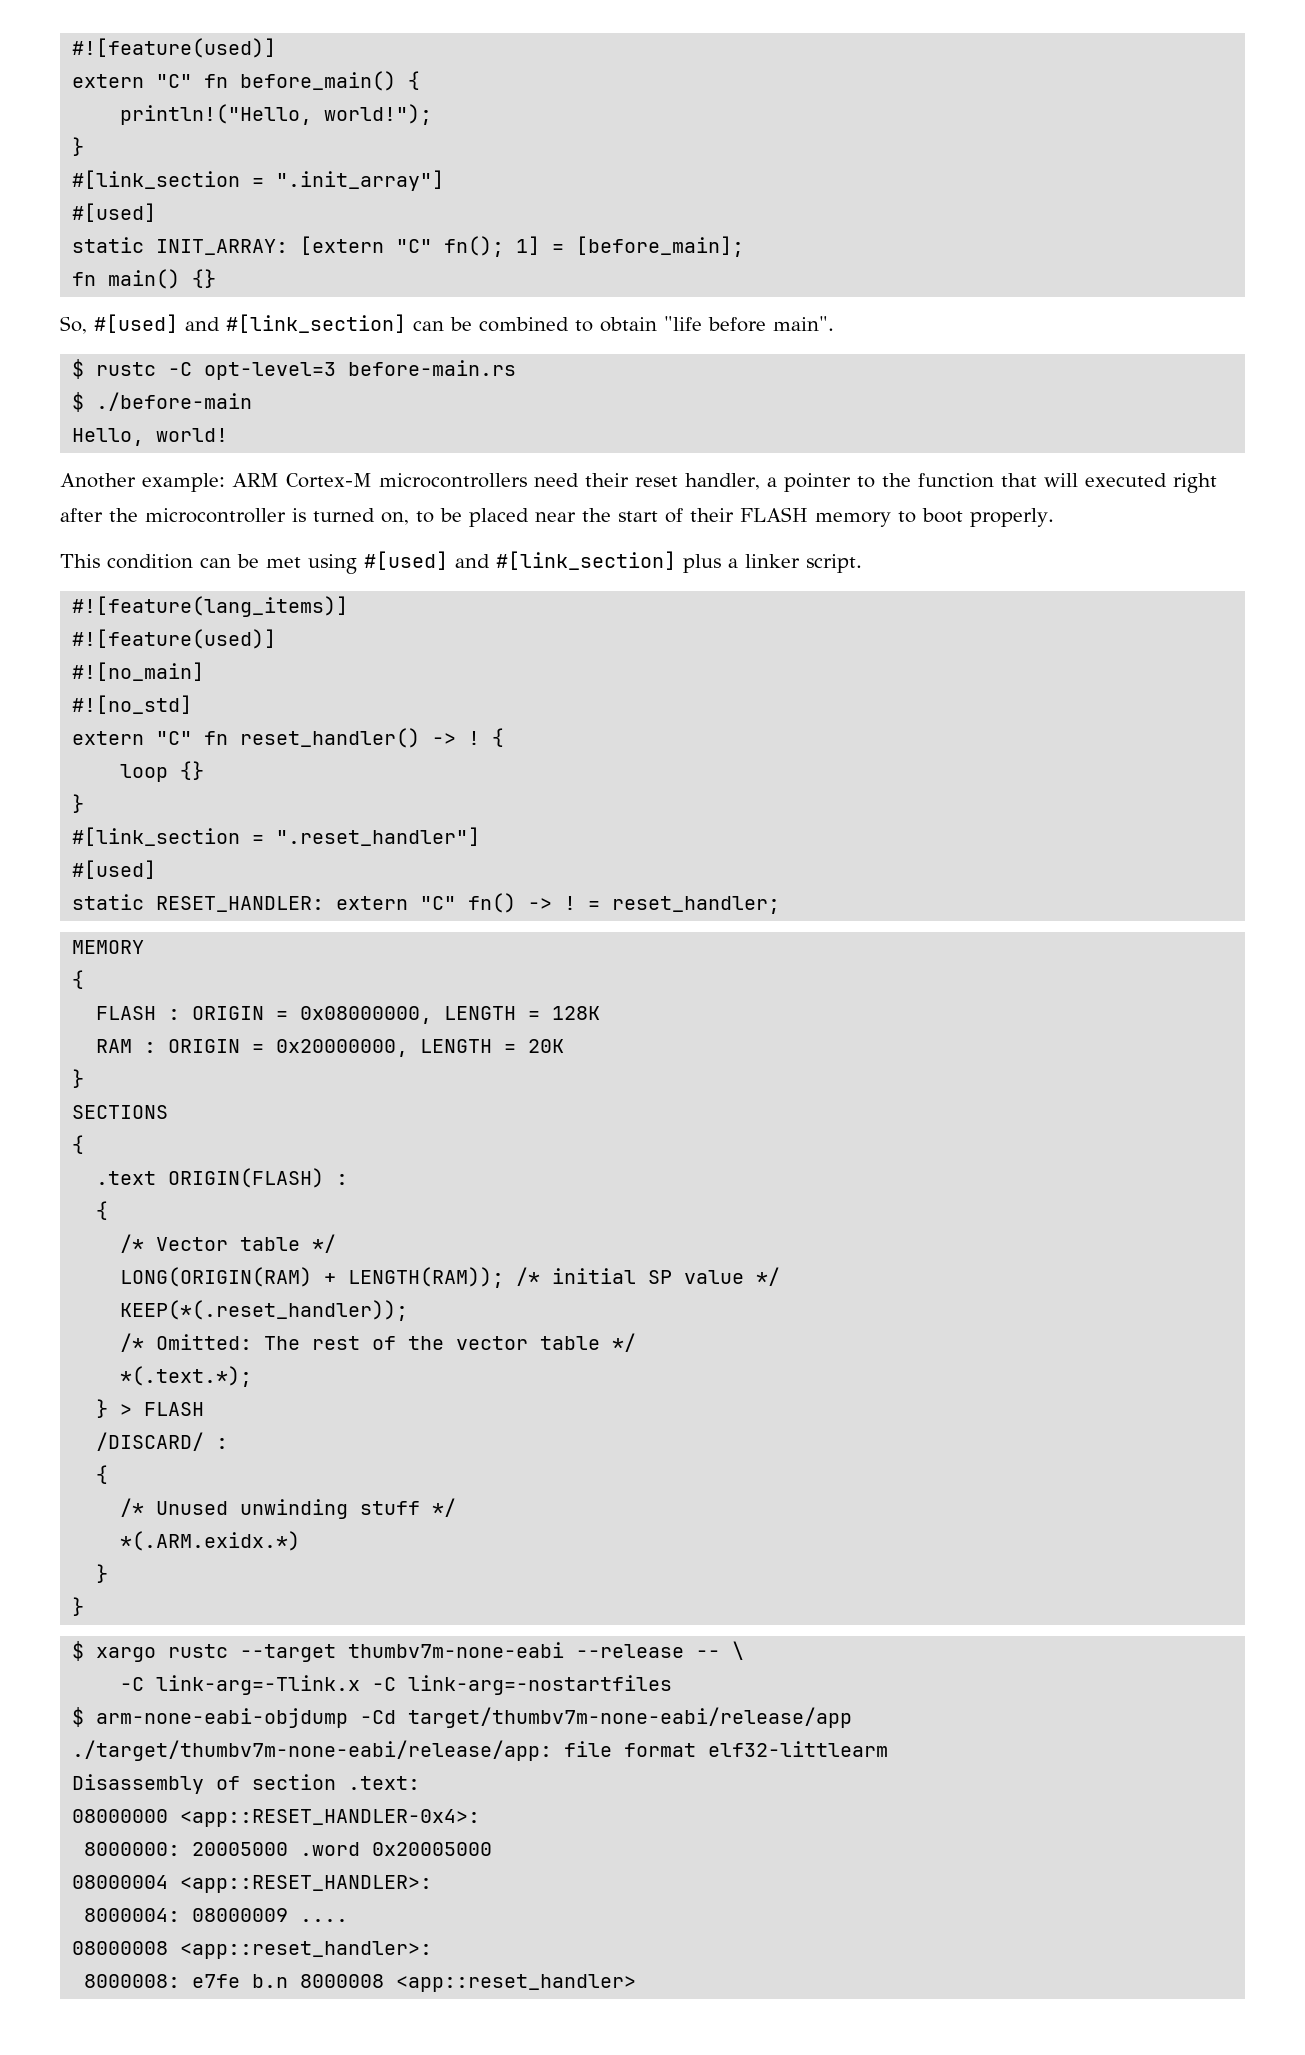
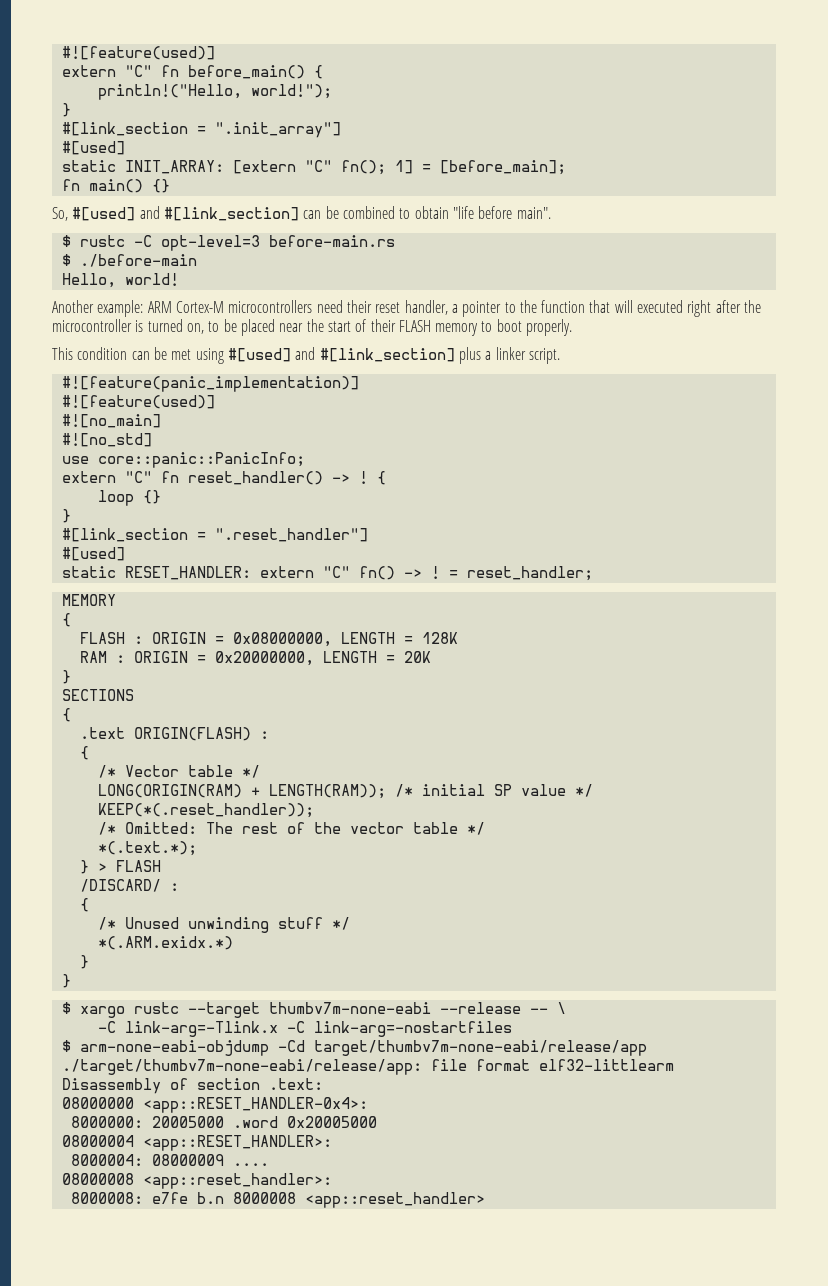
[72,596,349,617] #![feature(lang_items)] -> [61,376,359,392] #![feature(panic_implementation)]
(193, 704) none -> [61,452,305,468] // use core::panic::PanicInfo;

